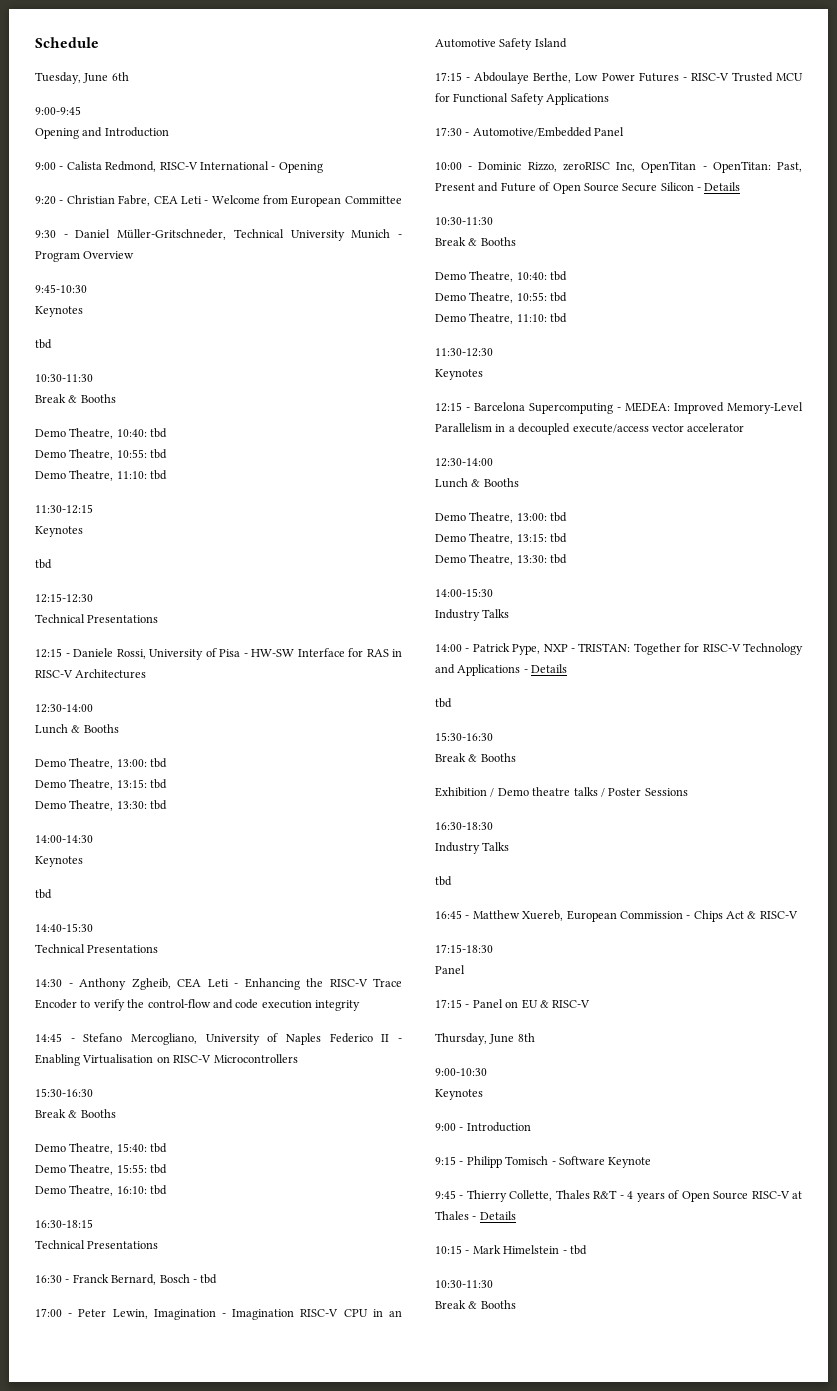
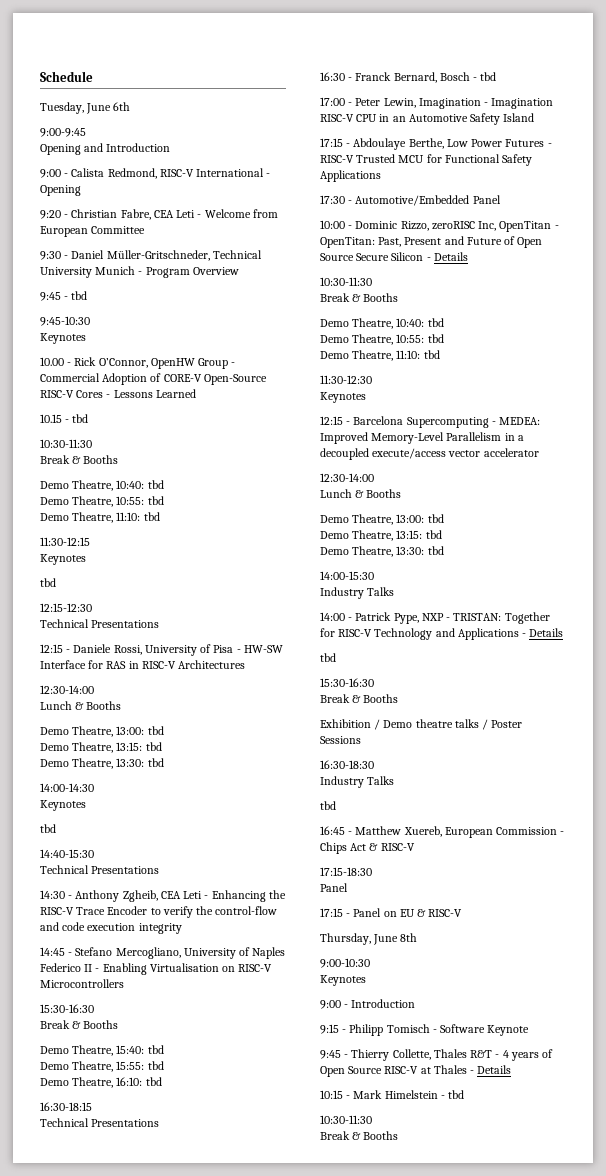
(135, 255) none -> [40,291,88,301] // 9:45 - tbd
(83, 311) none -> [40,357,236,369] [40,373,267,385] [40,389,196,398] [40,414,70,423] 10.00 - Rick O’Connor, OpenHW Group - Commercial Adoption of CORE-V Open-Source RISC-V Cores - Lessons Learned // 10.15 -

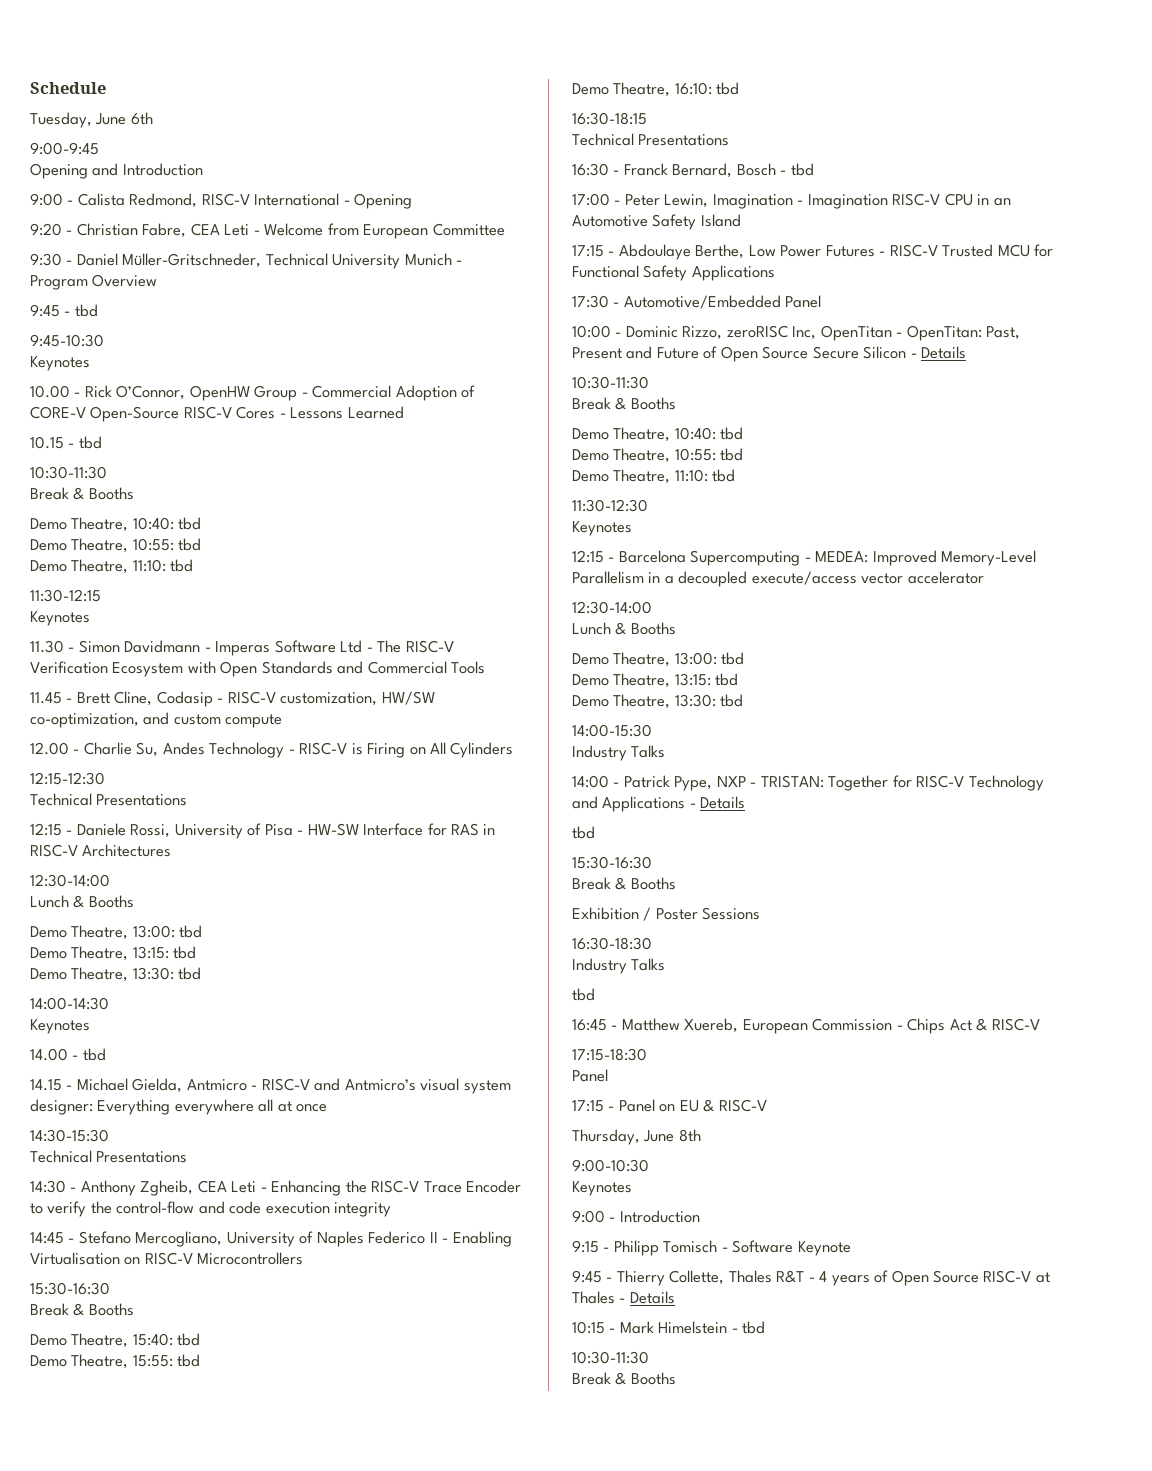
[40,578,56,587] tbd -> [30,640,454,656] [30,661,486,677] [30,691,435,707] [30,712,283,728] [30,742,514,758] 11.30 - Simon Davidmann - Imperas Software Ltd - The RISC-V Verification Ecosystem with Open Standards and Commercial Tools // 11.45 - Brett Cline, Codasip - RISC-V customization, HW/SW co-optimization, and custom compute // 12.00 - Charlie Su, Andes Technology - RISC-V is Firing on All Cylinders
[40,824,56,833] [40,849,94,858] tbd // 14:40-15:30 -> [30,1048,106,1061] [30,1078,511,1094] [30,1099,328,1115] [30,1129,109,1142] 14.00 - tbd // 14.15 - Michael Gielda, Antmicro - RISC-V and Antmicro’s visual system designer: Everything everywhere all at once // 14:30-15:30
[383,719,489,730] Demo theatre talks / -> (652, 914) none

